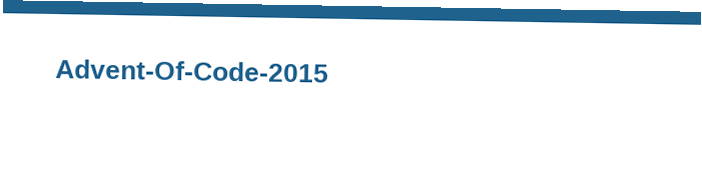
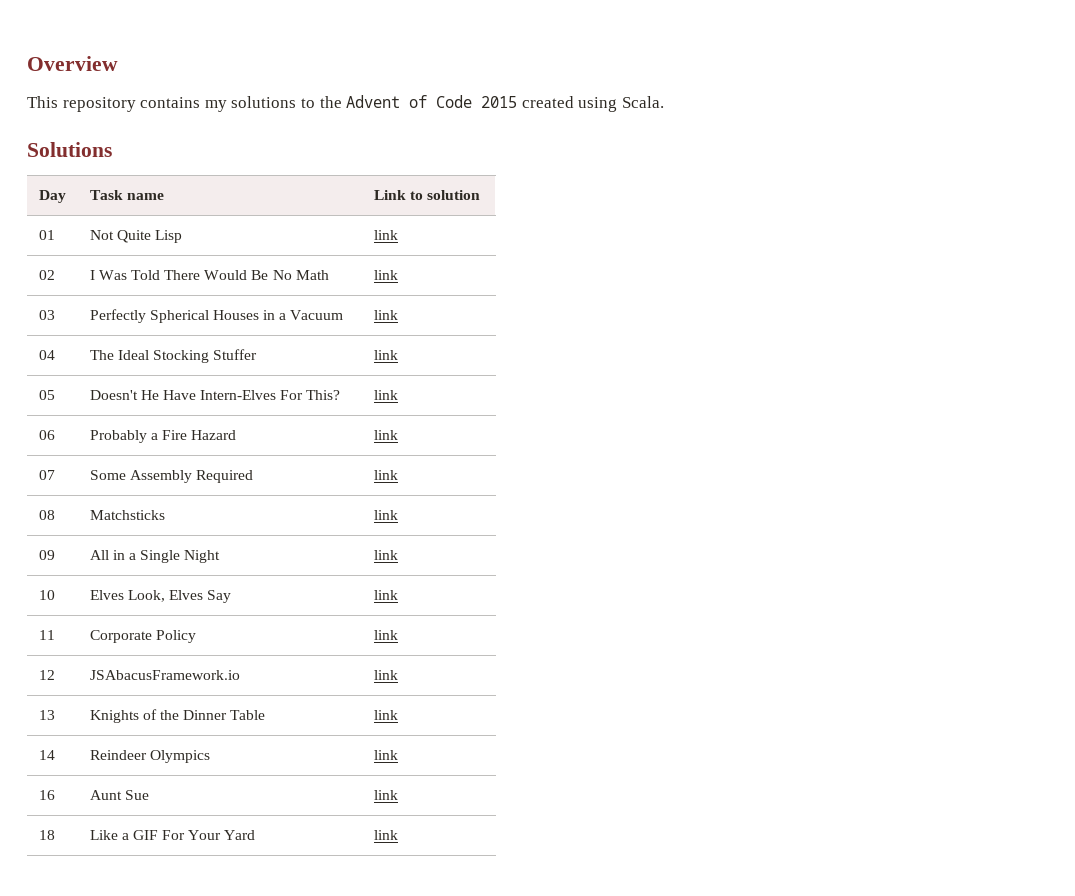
[55,59,329,83] Advent-Of-Code-2015 -> [27,56,118,71] [27,95,664,112] [27,142,112,157] [38,190,66,203] [89,190,164,200] [373,190,480,200] [38,230,55,240] [89,230,182,243] [373,230,398,240] [38,270,55,280] [89,270,329,280] [373,270,398,280] [38,310,55,320] [89,309,344,323] [373,310,398,320] [38,350,55,360] [89,349,258,363] [373,350,398,360] [38,390,55,400] [89,390,341,400] [373,390,398,400] [38,430,55,440] [89,430,237,443] [373,430,398,440] [38,470,55,480] [89,470,253,483] [373,470,398,480] [38,510,55,520] [89,510,165,520] [373,510,398,520] [38,550,55,560] [89,550,221,563] [373,550,398,560] [38,590,55,600] [89,590,232,603] [373,590,398,600] [38,630,55,640] [89,630,196,643] [373,630,398,640] [38,670,55,680] [89,670,240,680] [373,670,398,680] [38,710,55,720] [89,709,266,723] [373,710,398,720] [38,750,55,760] [89,750,210,763] [373,750,398,760] [38,790,55,800] [89,790,149,800] [373,790,398,800] [38,830,55,840] [89,830,256,840] [373,830,398,840] Overview // This repository contains my solutions to the Advent of Code 2015 created using Scala. // Solutions // Day | Task name | Link to solution // 01 | Not Quite Lisp | link // 02 | I Was Told There Would Be No Math | link // 03 | Perfectly Spherical Houses in a Vacuum | link // 04 | The Ideal Stocking Stuffer | link // 05 | Doesn't He Have Intern-Elves For This? | link // 06 | Probably a Fire Hazard | link // 07 | Some Assembly Required | link // 08 | Matchsticks | link // 09 | All in a Single Night | link // 10 | Elves Look, Elves Say | link // 11 | Corporate Policy | link // 12 | JSAbacusFramework.io | link // 13 | Knights of the Dinner Table | link // 14 | Reindeer Olympics | link // 16 | Aunt Sue | link // 18 | Like a GIF For Your Yard | link

